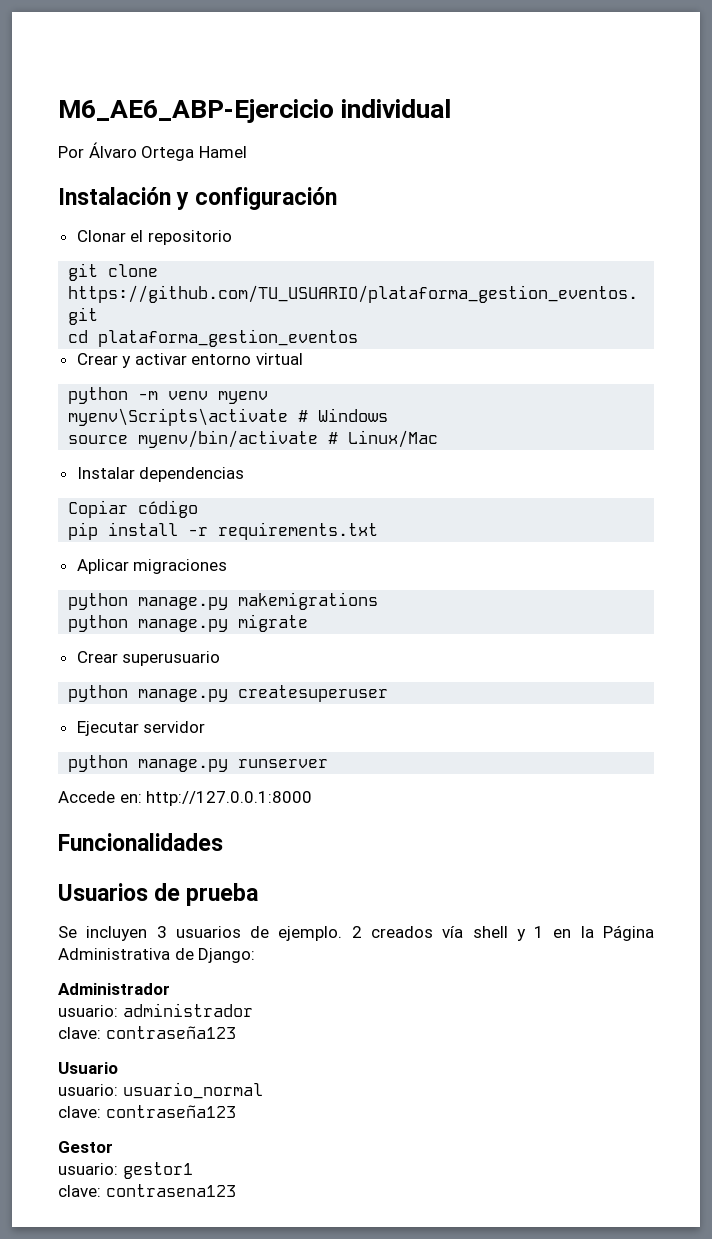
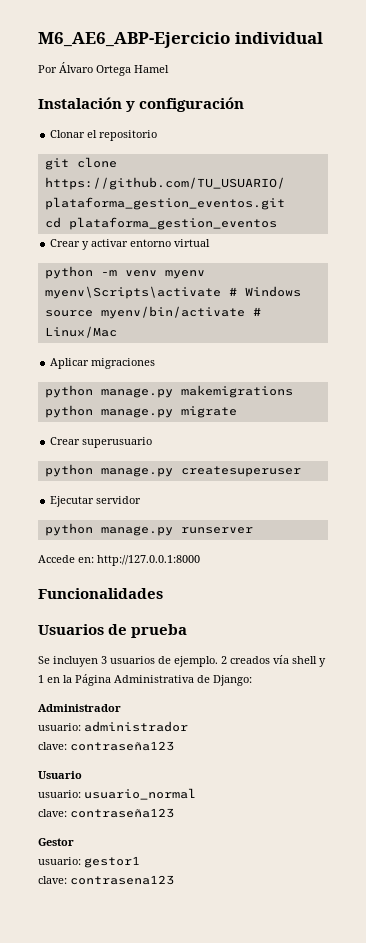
[76,467,245,482] [68,500,199,518] [68,522,379,540] // Instalar dependencias // Copiar código // pip install -r requirements.txt -> (117, 332) none

